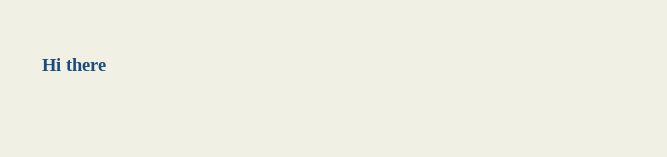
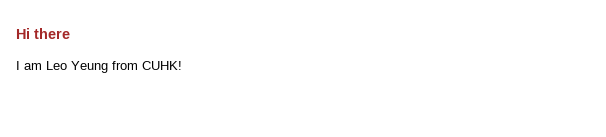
(106, 64) none -> [16,61,182,73] // I am Leo Yeung from CUHK!

